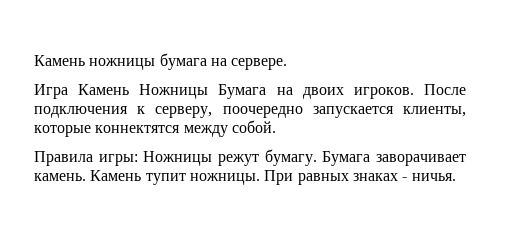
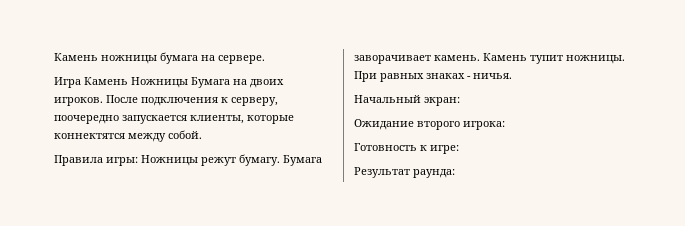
(456, 177) none -> [354,95,460,106] [354,119,505,130] [354,143,459,154] [354,167,455,178] // Начальный экран: // Ожидание второго игрока: // Готовность к игре: // Результат раунда:

